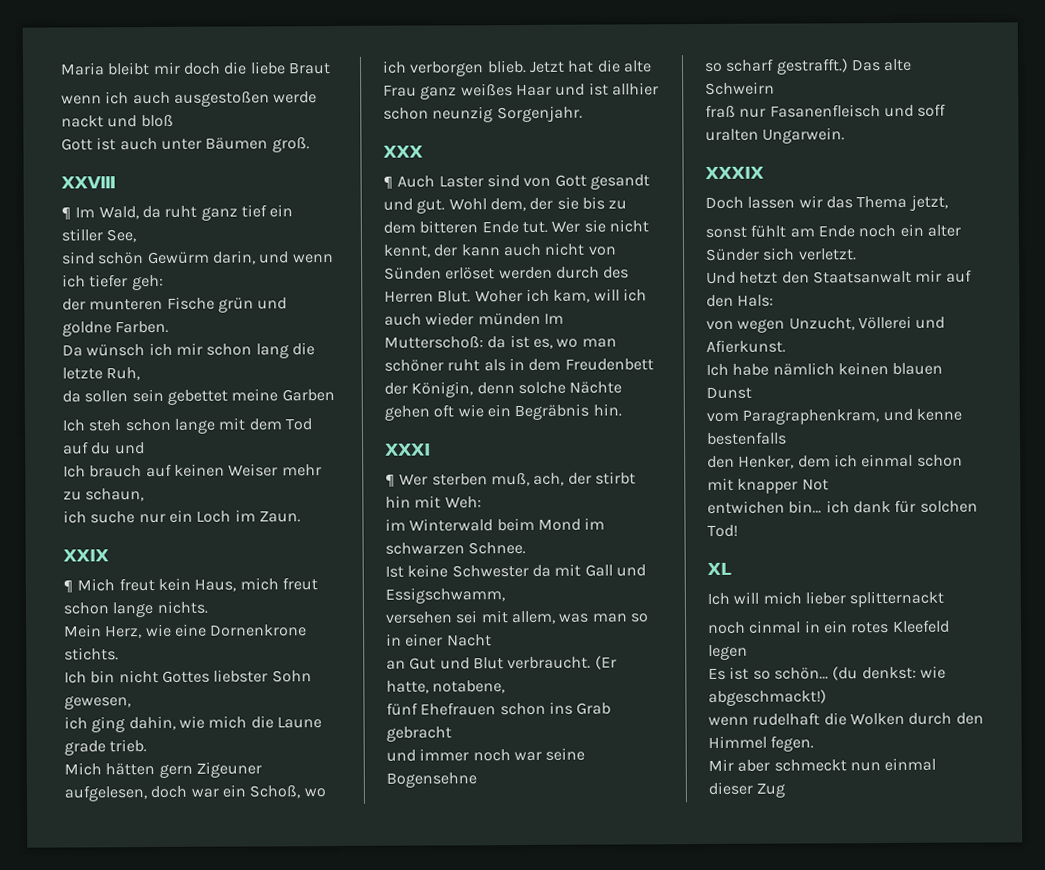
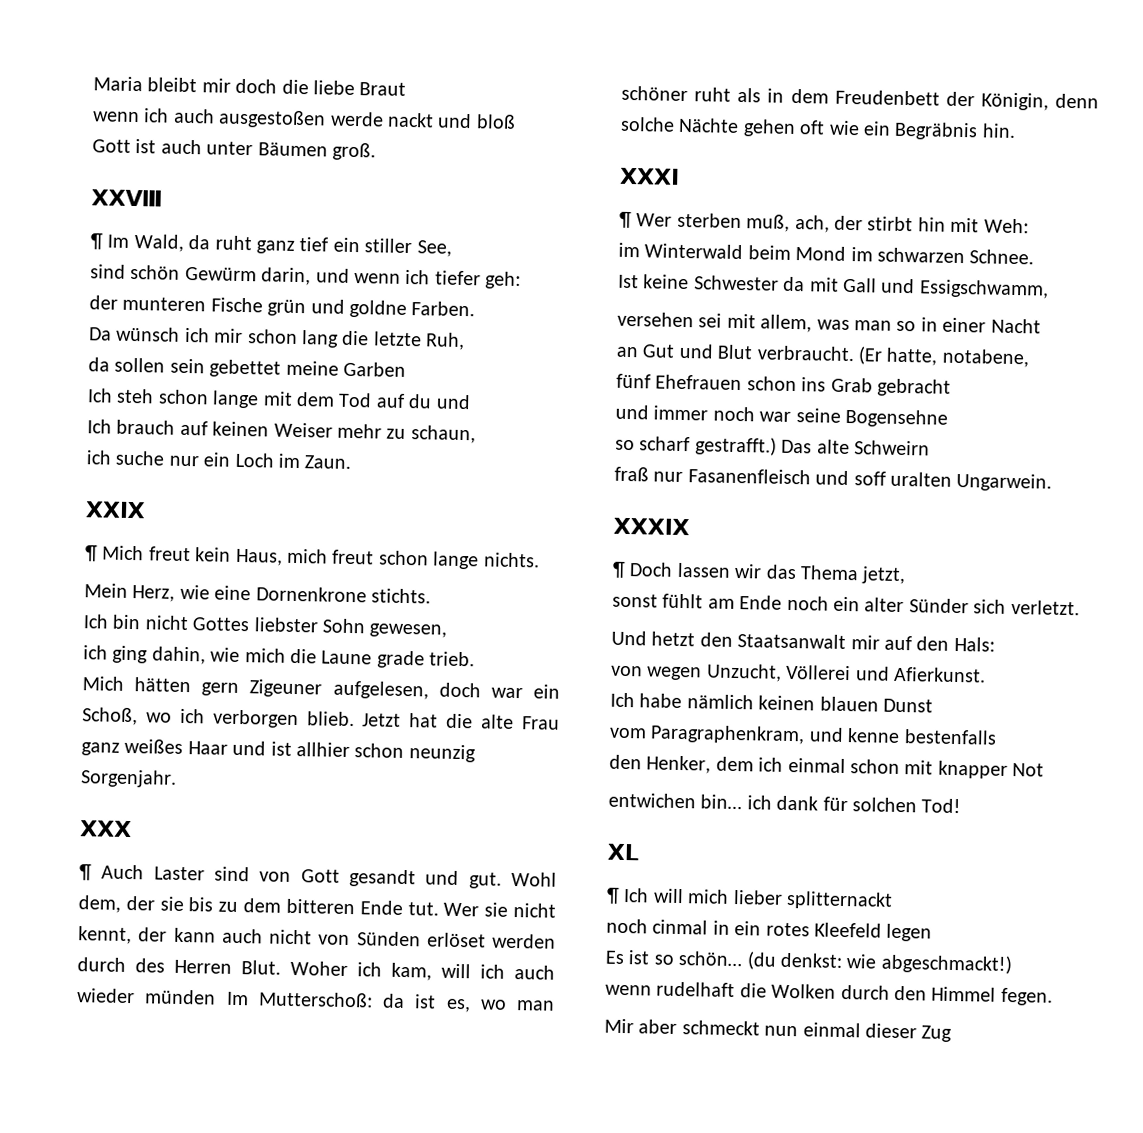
(764, 173) none -> [612,561,626,578] ¶
(732, 568) none -> [606,887,620,904] ¶

